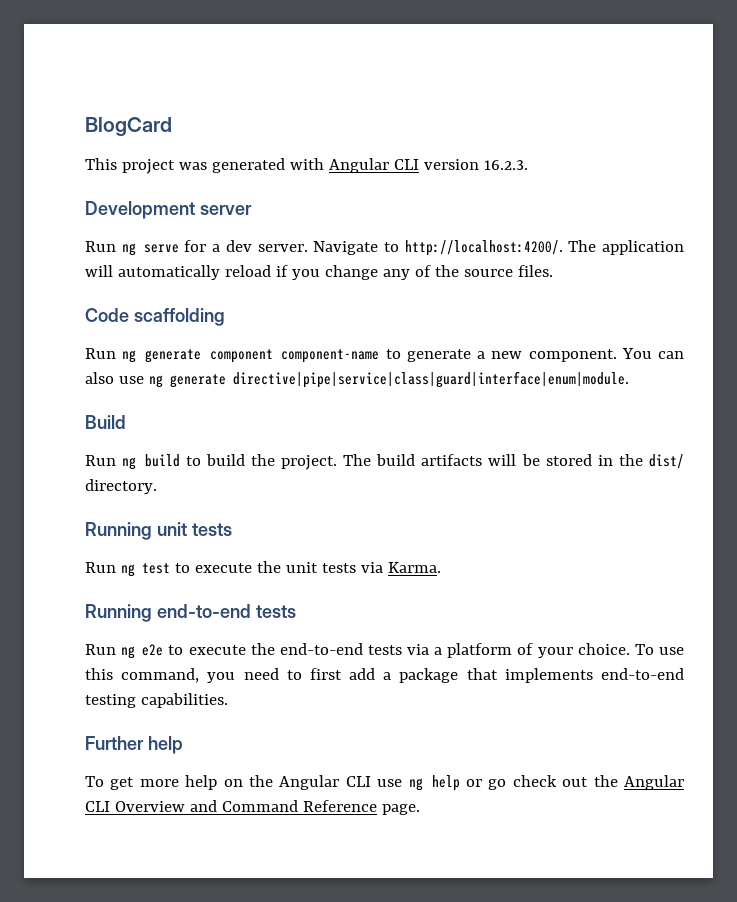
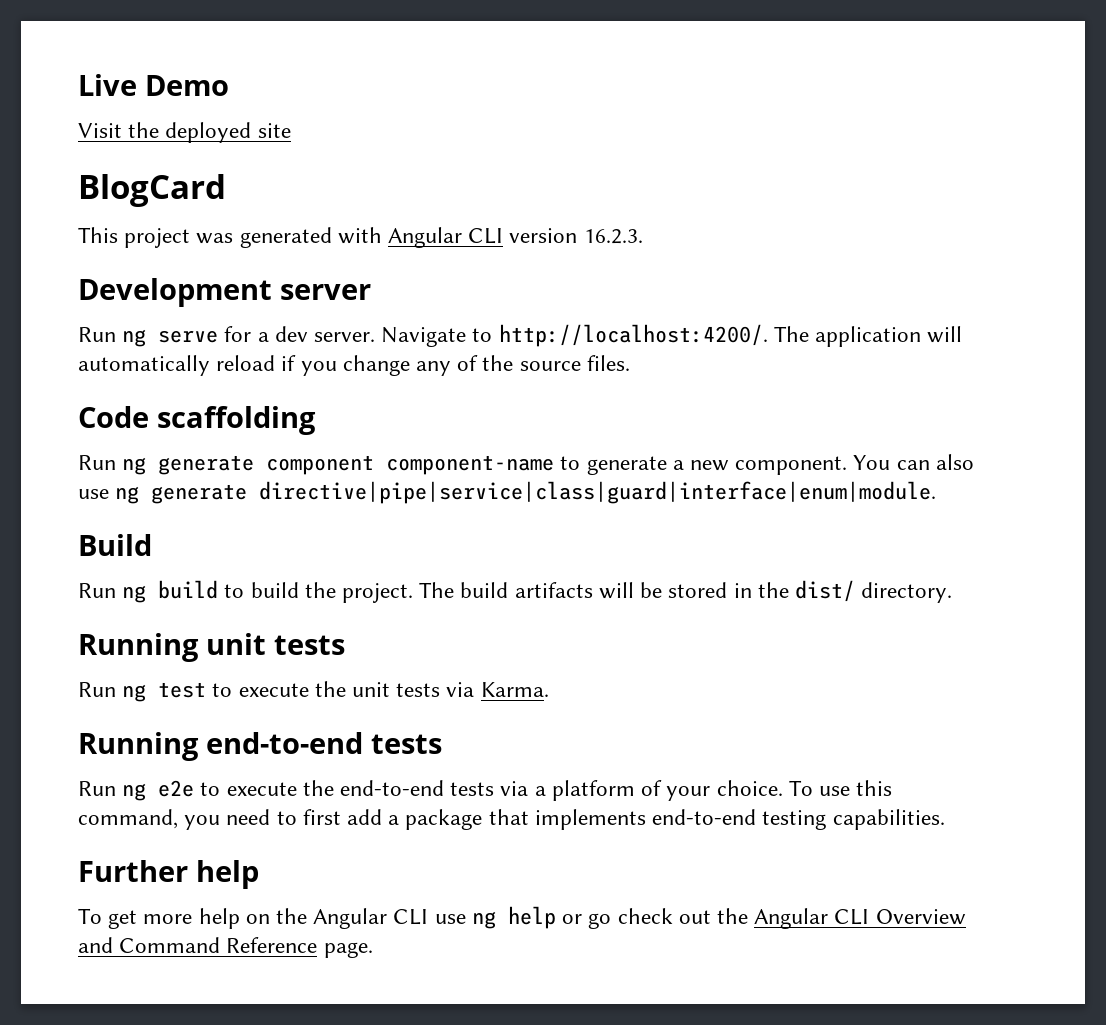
(85, 126) none -> [78,74,229,96] [78,122,291,143] Live Demo // Visit the deployed site //

